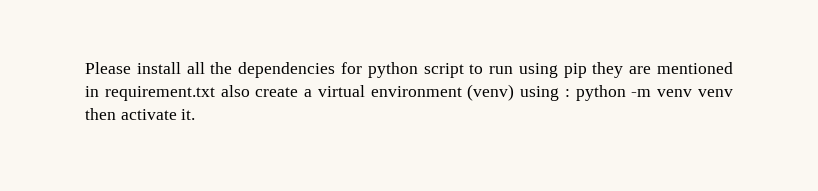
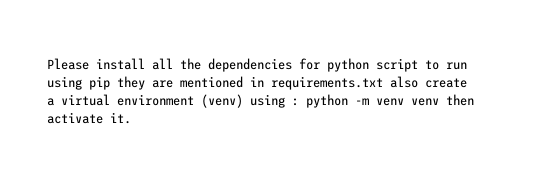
[104,86,215,101] requirement.txt -> [271,76,383,90] requirements.txt

